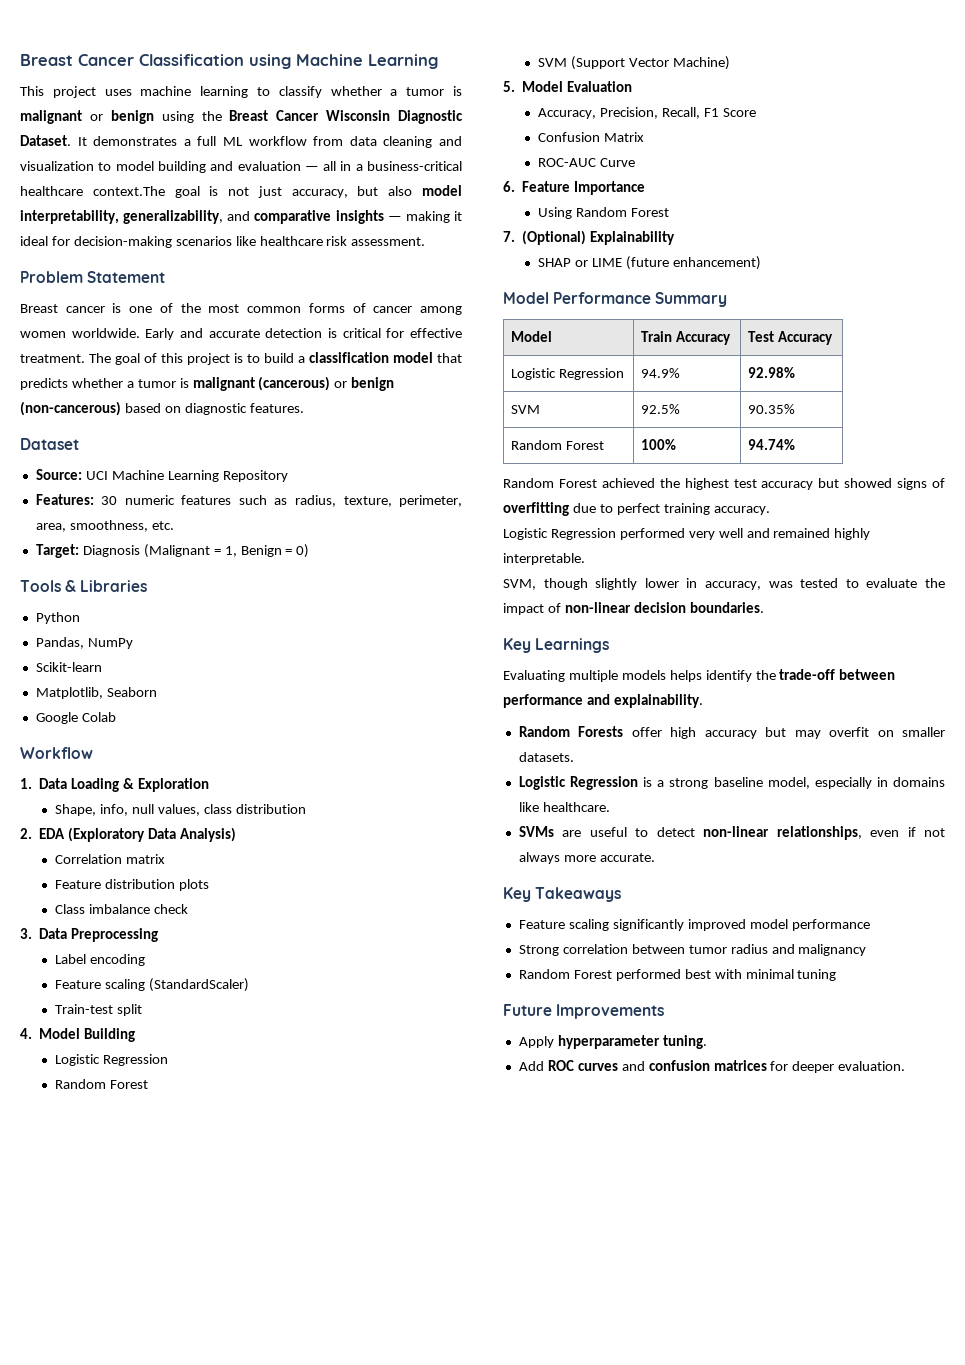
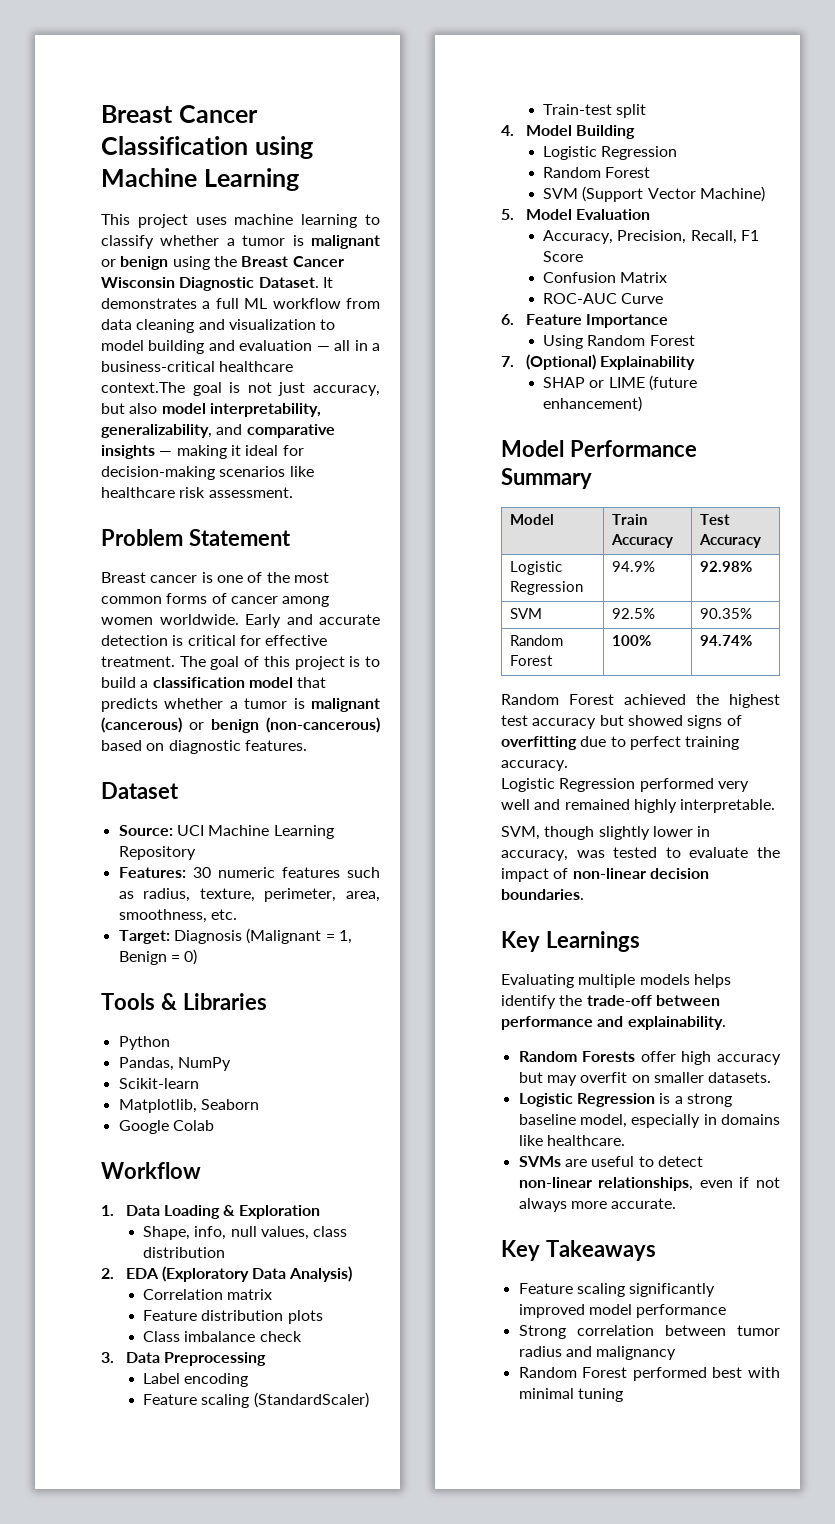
[503,1004,665,1019] [518,1035,707,1049] [518,1060,906,1073] // Future Improvements // Apply hyperparameter tuning. // Add ROC curves and confusion matrices for deeper evaluation. -> (623, 1395) none

